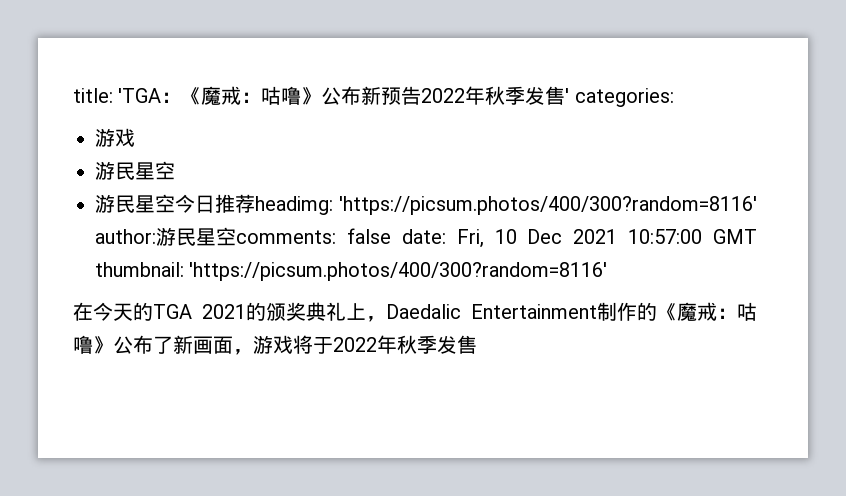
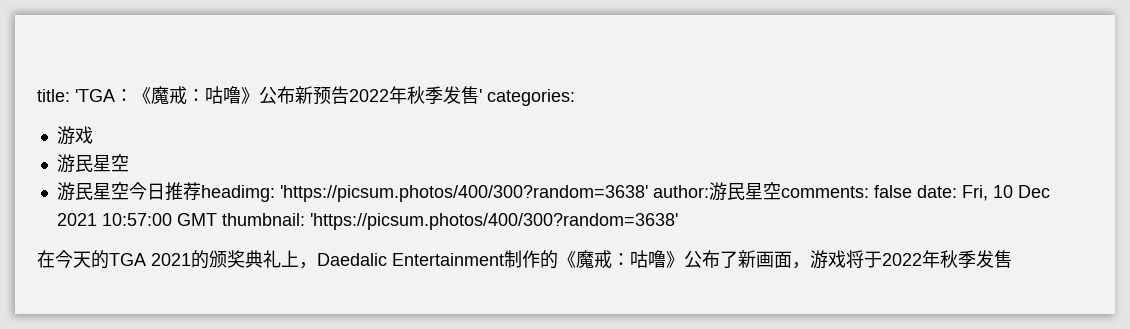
[339,196,757,215] 'https://picsum.photos/400/300?random=8116' -> [279,185,648,202] 'https://picsum.photos/400/300?random=3638'
[189,262,608,281] 'https://picsum.photos/400/300?random=8116' -> [309,213,678,230] 'https://picsum.photos/400/300?random=3638'

